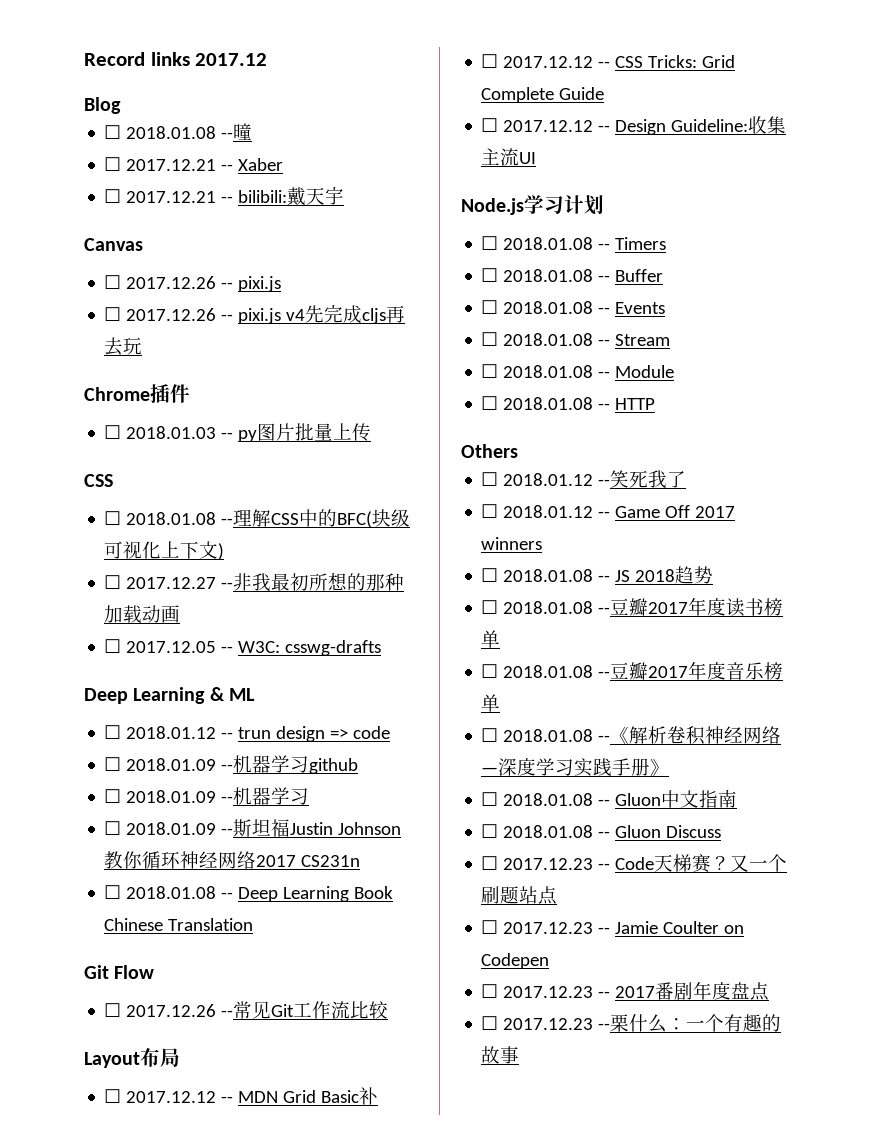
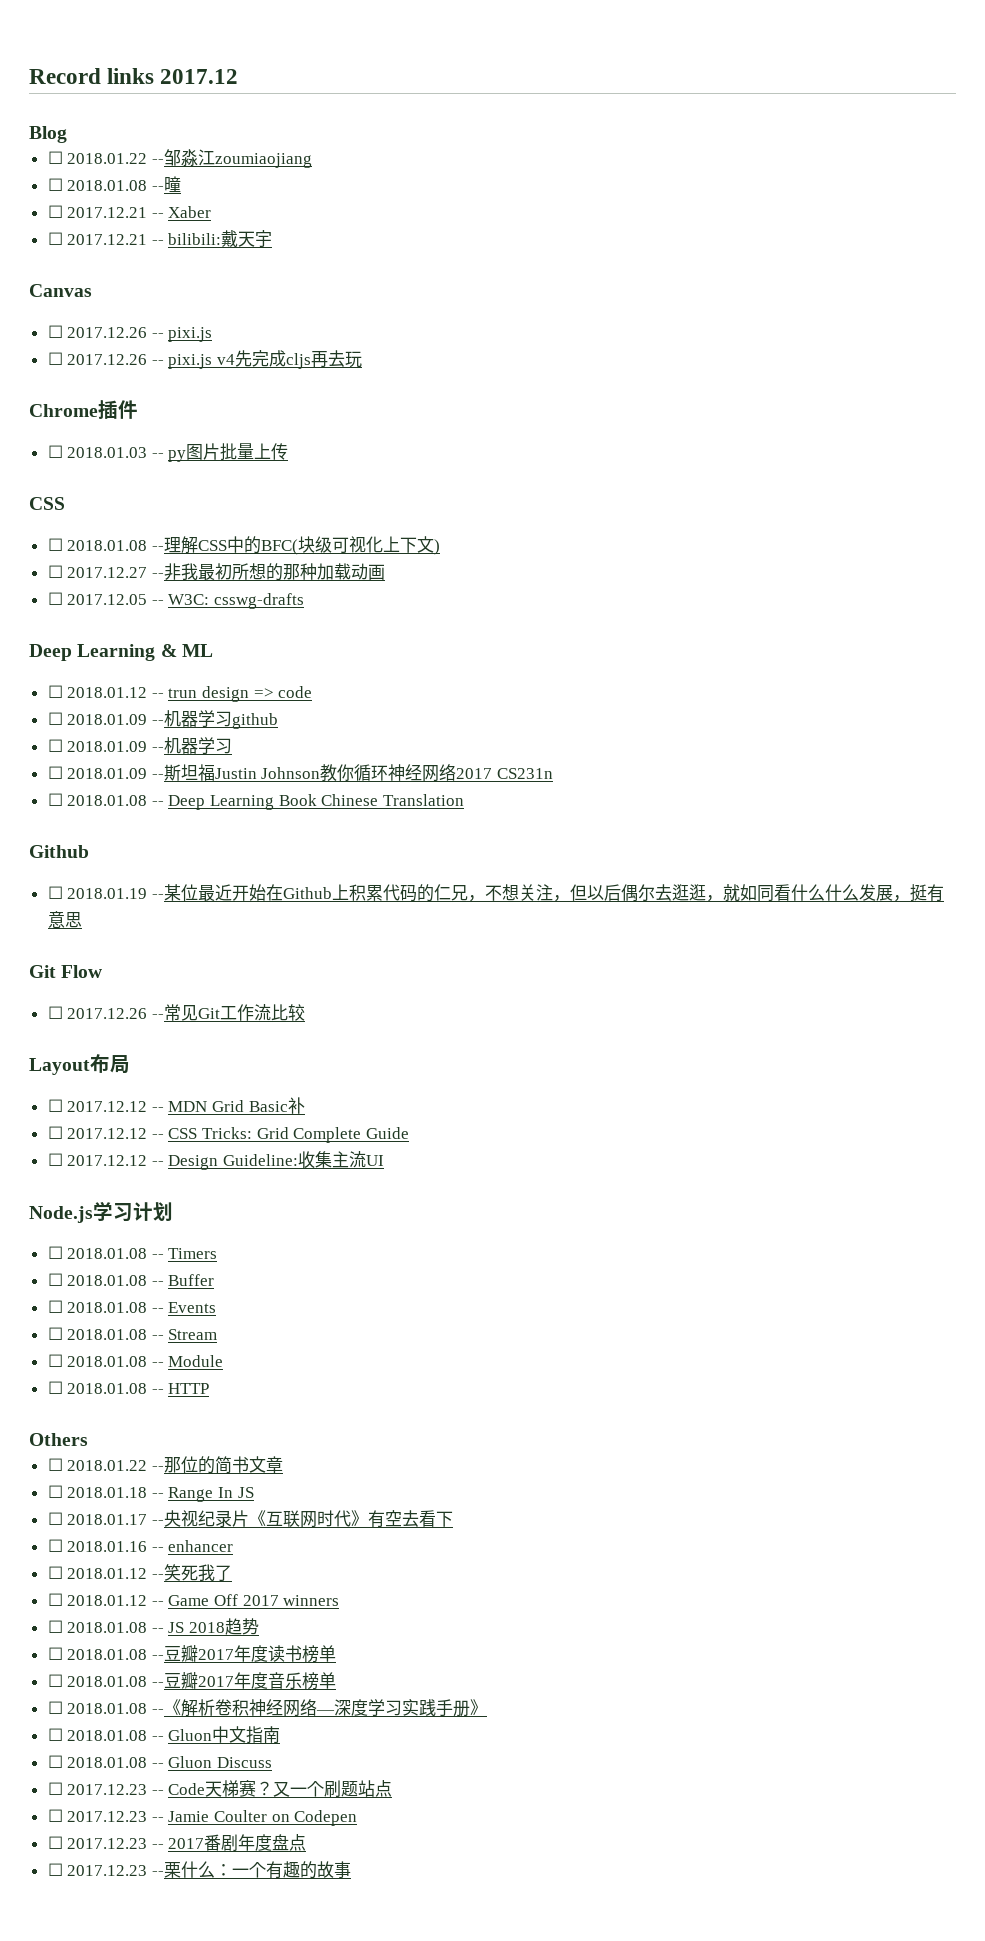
(121, 105) none -> [47,149,312,168] // ☐ 2018.01.22 --邹淼江zoumiaojiang
(254, 924) none -> [29,845,89,858] [47,884,944,902] [47,911,82,928] // Github // ☐ 2018.01.19 --某位最近开始在Github上积累代码的仁兄，不想关注，但以后偶尔去逛逛，就如同看什么什么发展，挺有意思
(518, 451) none -> [47,1456,283,1474] [47,1485,254,1502] [47,1510,453,1528] [47,1539,234,1552] // ☐ 2018.01.22 --那位的简书文章 // ☐ 2018.01.18 -- Range In JS // ☐ 2018.01.17 --央视纪录片《互联网时代》有空去看下 // ☐ 2018.01.16 -- enhancer

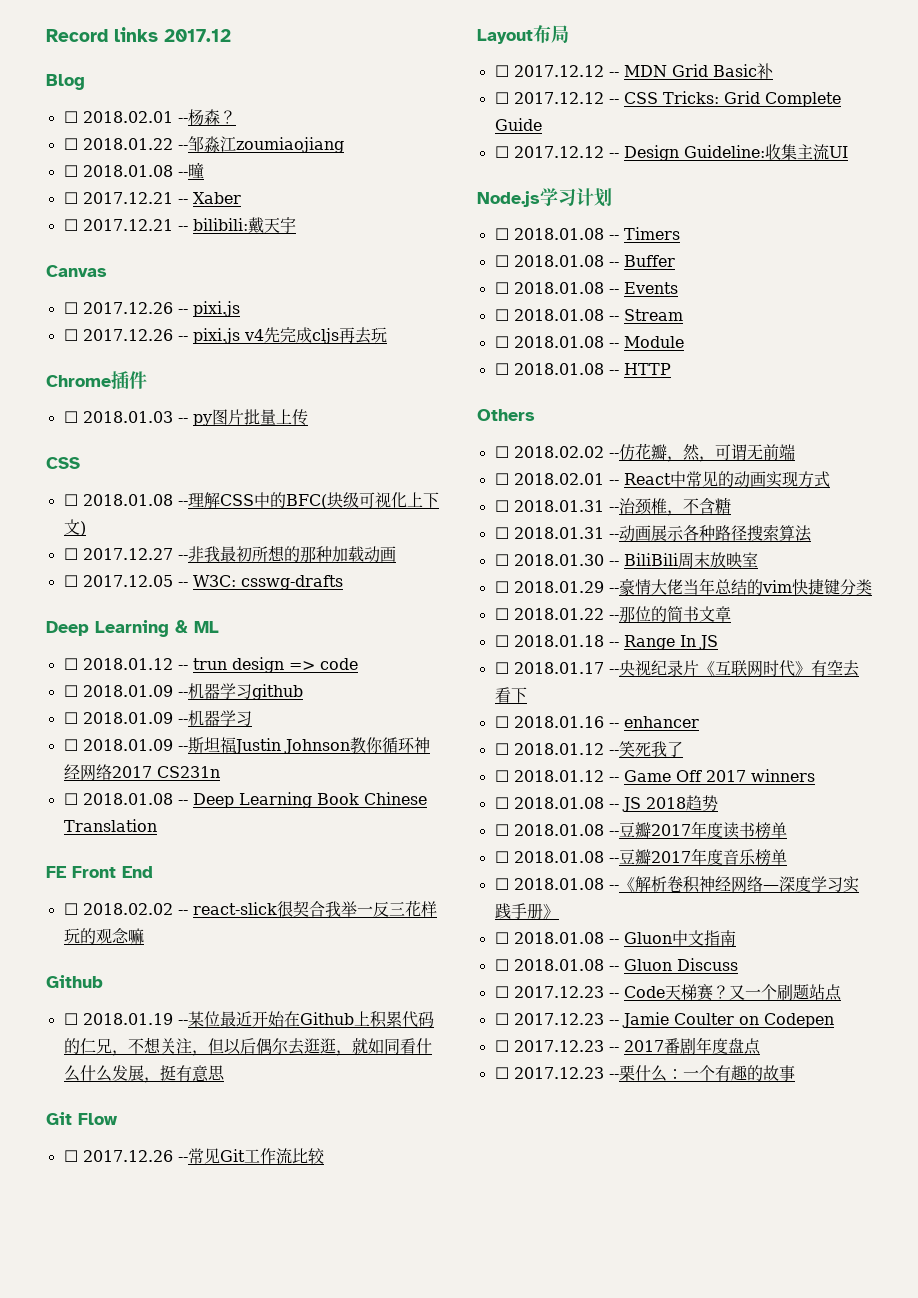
(67, 134) none -> [63,109,236,126] // ☐ 2018.02.01 --杨森？
(464, 800) none -> [46,866,153,878] [63,900,437,917] [63,928,144,944] // FE Front End // ☐ 2018.02.02 -- react-slick很契合我举一反三花样玩的观念嘛
(88, 1439) none -> [494,443,795,462] [494,471,830,488] [494,497,731,516] [494,524,812,542] [494,552,758,569] [494,578,872,595] // ☐ 2018.02.02 --仿花瓣，然，可谓无前端 // ☐ 2018.02.01 -- React中常见的动画实现方式 // ☐ 2018.01.31 --治颈椎，不含糖 // ☐ 2018.01.31 --动画展示各种路径搜索算法 // ☐ 2018.01.30 -- BiliBili周末放映室 // ☐ 2018.01.29 --豪情大佬当年总结的vim快捷键分类

